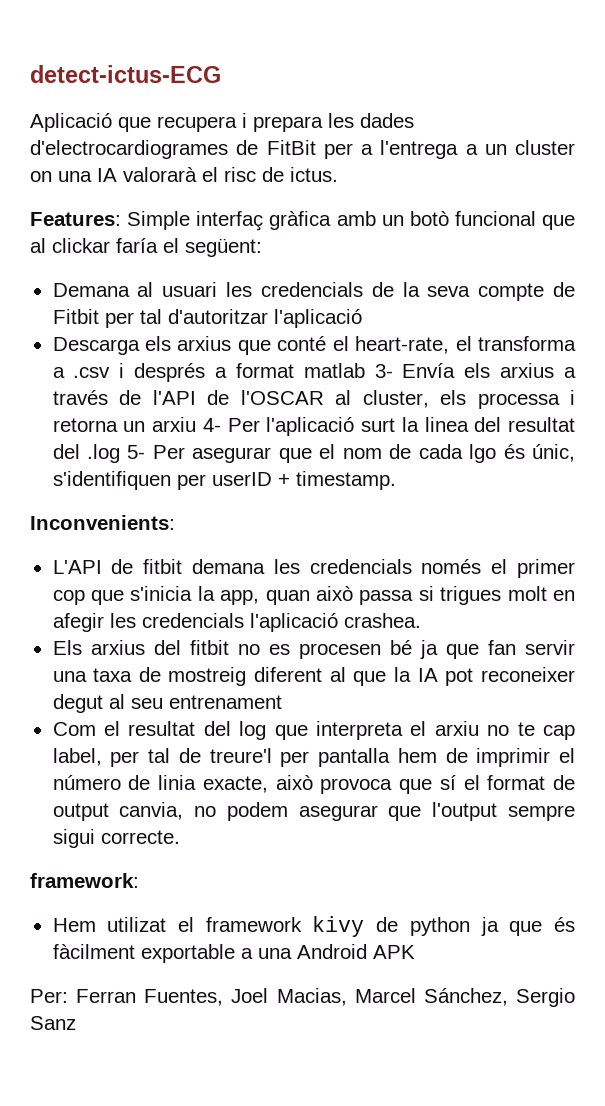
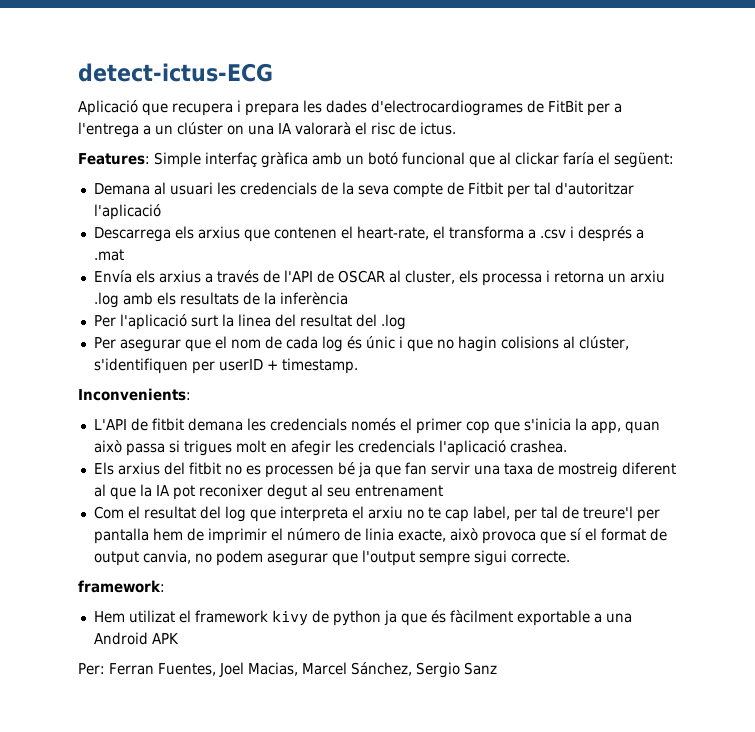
[515,140,575,155] cluster -> [177,122,223,135] clúster
[409,211,449,226] botò -> [368,152,398,165] botó
[52,337,140,355] Descarga -> [93,227,171,242] Descarrega
[277,336,327,351] conté -> [273,227,337,239] contenen
[235,363,393,378] format matlab 3- -> [93,249,124,261] .mat //
[240,390,324,405] l'OSCAR -> [337,270,385,283] OSCAR
[202,418,221,432] 4- -> [93,292,348,308] .log amb els resultats de la inferència //
[127,445,146,459] 5- -> (406, 322) //
[469,444,575,463] lgo és únic, -> [321,336,629,352] log és únic i que no hagin colisions al clúster,
[298,643,381,659] procesen -> [264,465,334,478] processen
[480,667,575,682] reconeixer -> [198,484,263,497] reconixer

